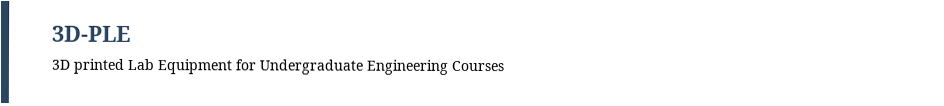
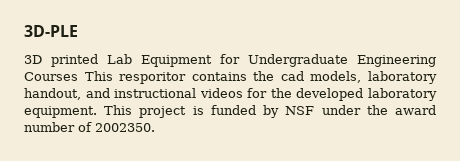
(504, 66) none -> [84,71,437,84] [24,88,437,101] [24,105,437,118] [24,122,155,132] This resporitor contains the cad models, laboratory handout, and instructional videos for the developed laboratory equipment. This project is funded by NSF under the award number of 2002350.

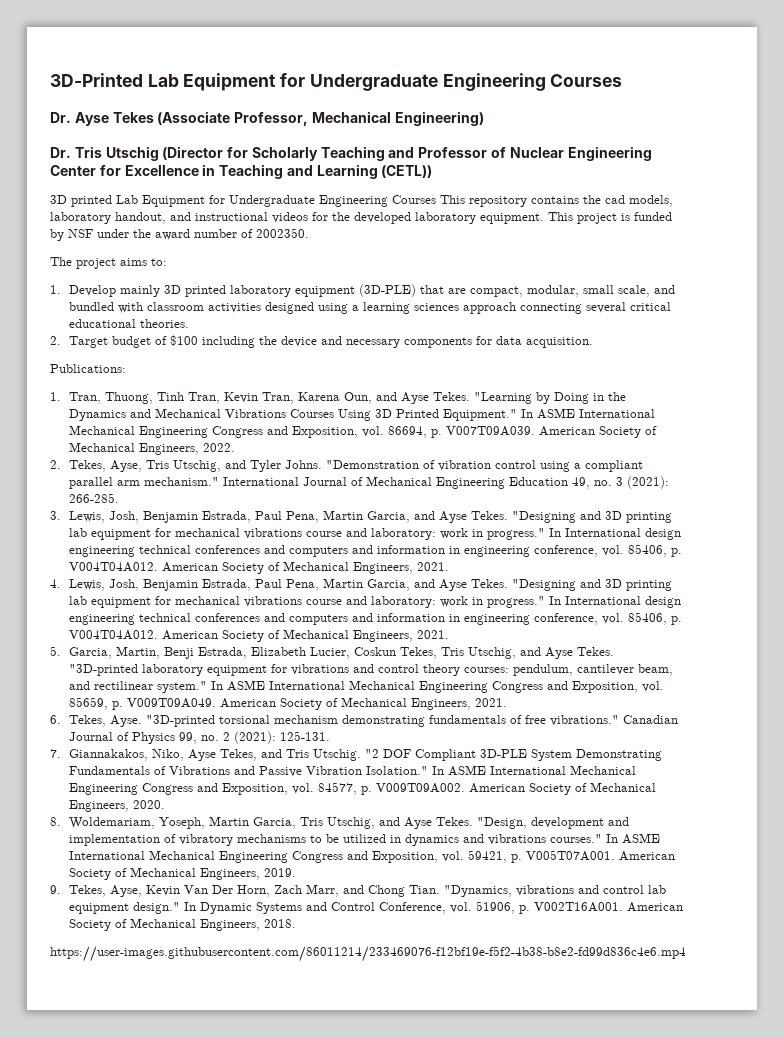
[24,25,78,37] 3D-PLE -> [50,73,623,91] [50,111,484,126] [50,146,652,161] [50,164,433,179] 3D-Printed Lab Equipment for Undergraduate Engineering Courses // Dr. Ayse Tekes (Associate Professor, Mechanical Engineering) // Dr. Tris Utschig (Director for Scholarly Teaching and Professor of Nuclear Engineering Center for Excellence in Teaching and Learning (CETL))
[119,72,187,84] resporitor -> [469,196,527,207] repository
(155, 127) none -> [50,257,167,269] [50,284,675,297] [68,302,671,314] [68,319,189,328] [50,335,593,348] [50,364,126,373] [50,392,626,404] [68,408,655,421] [68,425,657,438] [68,442,235,455] [50,460,643,472] [68,476,669,489] [68,493,119,503] [50,510,672,523] [68,528,681,540] [68,544,682,557] [68,561,449,574] [50,578,672,591] [68,596,681,608] [68,612,682,625] [68,629,449,642] [50,646,614,659] [68,664,673,676] [68,680,664,693] [68,697,507,710] [50,715,678,727] [68,731,330,744] [50,749,662,761] [68,765,636,777] [68,782,656,795] [68,800,165,812] [50,816,629,829] [68,833,660,846] [68,850,675,863] [68,867,296,880] [50,884,666,897] [68,901,683,914] [68,918,296,931] [50,946,686,962] // The project aims to: // 1. Develop mainly 3D printed laboratory equipment (3D-PLE) that are compact, modular, small scale, and bundled with classroom activities designed using a learning sciences approach connecting several critical educational theories. // 2. Target budget of $100 including the device and necessary components for data acquisition. // Publications: // 1. Tran, Thuong, Tinh Tran, Kevin Tran, Karena Oun, and Ayse Tekes. "Learning by Doing in the Dynamics and Mechanical Vibrations Courses Using 3D Printed Equipment." In ASME International Mechanical Engineering Congress and Exposition, vol. 86694, p. V007T09A039. American Society of Mechanical Engineers, 2022. // 2. Tekes, Ayse, Tris Utschig, and Tyler Johns. "Demonstration of vibration control using a compliant parallel arm mechanism." International Journal of Mechanical Engineering Education 49, no. 3 (2021): 266-285. // 3. Lewis, Josh, Benjamin Estrada, Paul Pena, Martin Garcia, and Ayse Tekes. "Designing and 3D printing lab equipment for mechanical vibrations course and laboratory: work in progress." In International design engineering technical conferences and computers and information in engineering conference, vol. 85406, p. V004T04A012. American Society of Mechanical Engineers, 2021. // 4. Lewis, Josh, Benjamin Estrada, Paul Pena, Martin Garcia, and Ayse Tekes. "Designing and 3D printing lab equipment for mechanical vibrations course and laboratory: work in progress." In International design engineering technical conferences and computers and information in engineering conference, vol. 85406, p. V004T04A012. American Society of Mechanical Engineers, 2021. // 5. Garcia, Martin, Benji Estrada, Elizabeth Lucier, Coskun Tekes, Tris Utschig, and Ayse Tekes. "3D-printed laboratory equipment for vibrations and control theory courses: pendulum, cantilever beam, and rectilinear system." In ASME International Mechanical Engineering Congress and Exposition, vol. 85659, p. V009T09A049. American Society of Mechanical Engineers, 2021. // 6. Tekes, Ayse. "3D-printed torsional mechanism demonstrating fundamentals of free vibrations." Canadian Journal of Physics 99, no. 2 (2021): 125-131. // 7. Giannakakos, Niko, Ayse Tekes, and Tris Utschig. "2 DOF Compliant 3D-PLE System Demonstrating Fundamentals of Vibrations and Passive Vibration Isolation." In ASME International Mechanical Engineering Congress and Exposition, vol. 84577, p. V009T09A002. American Society of Mechanical Engineers, 2020. // 8. Woldemariam, Yoseph, Martin Garcia, Tris Utschig, and Ayse Tekes. "Design, development and implementation of vibratory mechanisms to be utilized in dynamics and vibrations courses." In ASME International Mechanical Engineering Congress and Exposition, vol. 59421, p. V005T07A001. American Society of Mechanical Engineers, 2019. // 9. Tekes, Ayse, Kevin Van Der Horn, Zach Marr, and Chong Tian. "Dynamics, vibrations and control lab equipment design." In Dynamic Systems and Control Conference, vol. 51906, p. V002T16A001. American Society of Mechanical Engineers, 2018. // https://user-images.githubusercontent.com/86011214/233469076-f12bf19e-f5f2-4b38-b8e2-fd99d836c4e6.mp4

